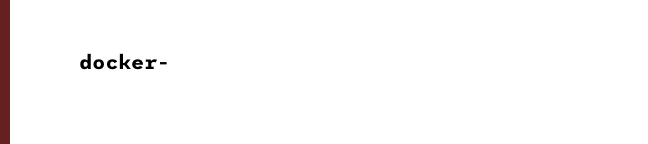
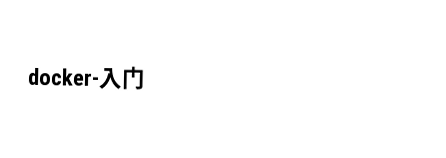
(170, 61) none -> [98,66,146,90] 入门

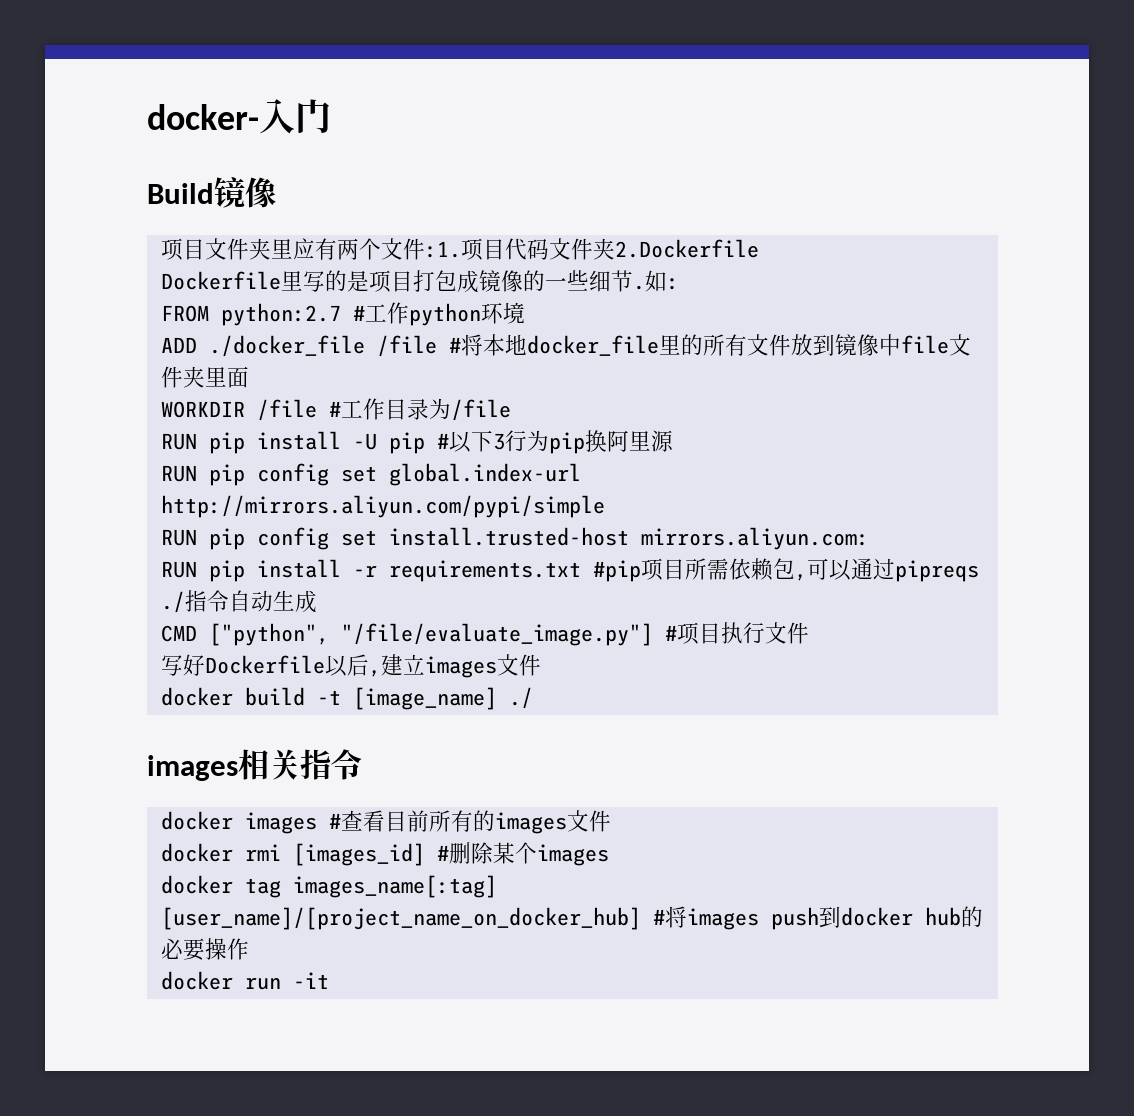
(146, 78) none -> [147,177,276,208] [160,238,759,261] [160,270,679,293] [160,302,525,326] [160,334,971,357] [160,366,249,388] [160,398,511,421] [160,430,674,454] [160,463,581,486] [160,495,605,518] [160,527,869,550] [160,558,979,582] [160,590,317,613] [160,622,809,646] [160,654,541,678] [160,687,533,710] [147,749,362,781] [160,810,611,834] [160,842,609,866] [160,875,497,898] [160,906,983,930] [160,938,249,961] [160,971,329,990] // Build镜像 // 项目文件夹里应有两个文件:1.项目代码文件夹2.Dockerfile // Dockerfile里写的是项目打包成镜像的一些细节.如: // FROM python:2.7 #工作python环境 // ADD ./docker_file /file #将本地docker_file里的所有文件放到镜像中file文件夹里面 // WORKDIR /file #工作目录为/file // RUN pip install -U pip #以下3行为pip换阿里源 // RUN pip config set global.index-url http://mirrors.aliyun.com/pypi/simple // RUN pip config set install.trusted-host mirrors.aliyun.com: // RUN pip install -r requirements.txt #pip项目所需依赖包,可以通过pipreqs ./指令自动生成 // CMD ["python", "/file/evaluate_image.py"] #项目执行文件 // 写好Dockerfile以后,建立images文件 // docker build -t [image_name] ./ // images相关指令 // docker images #查看目前所有的images文件 // docker rmi [images_id] #删除某个images // docker tag images_name[:tag] [user_name]/[project_name_on_docker_hub] #将images push到docker hub的必要操作 // docker run -it

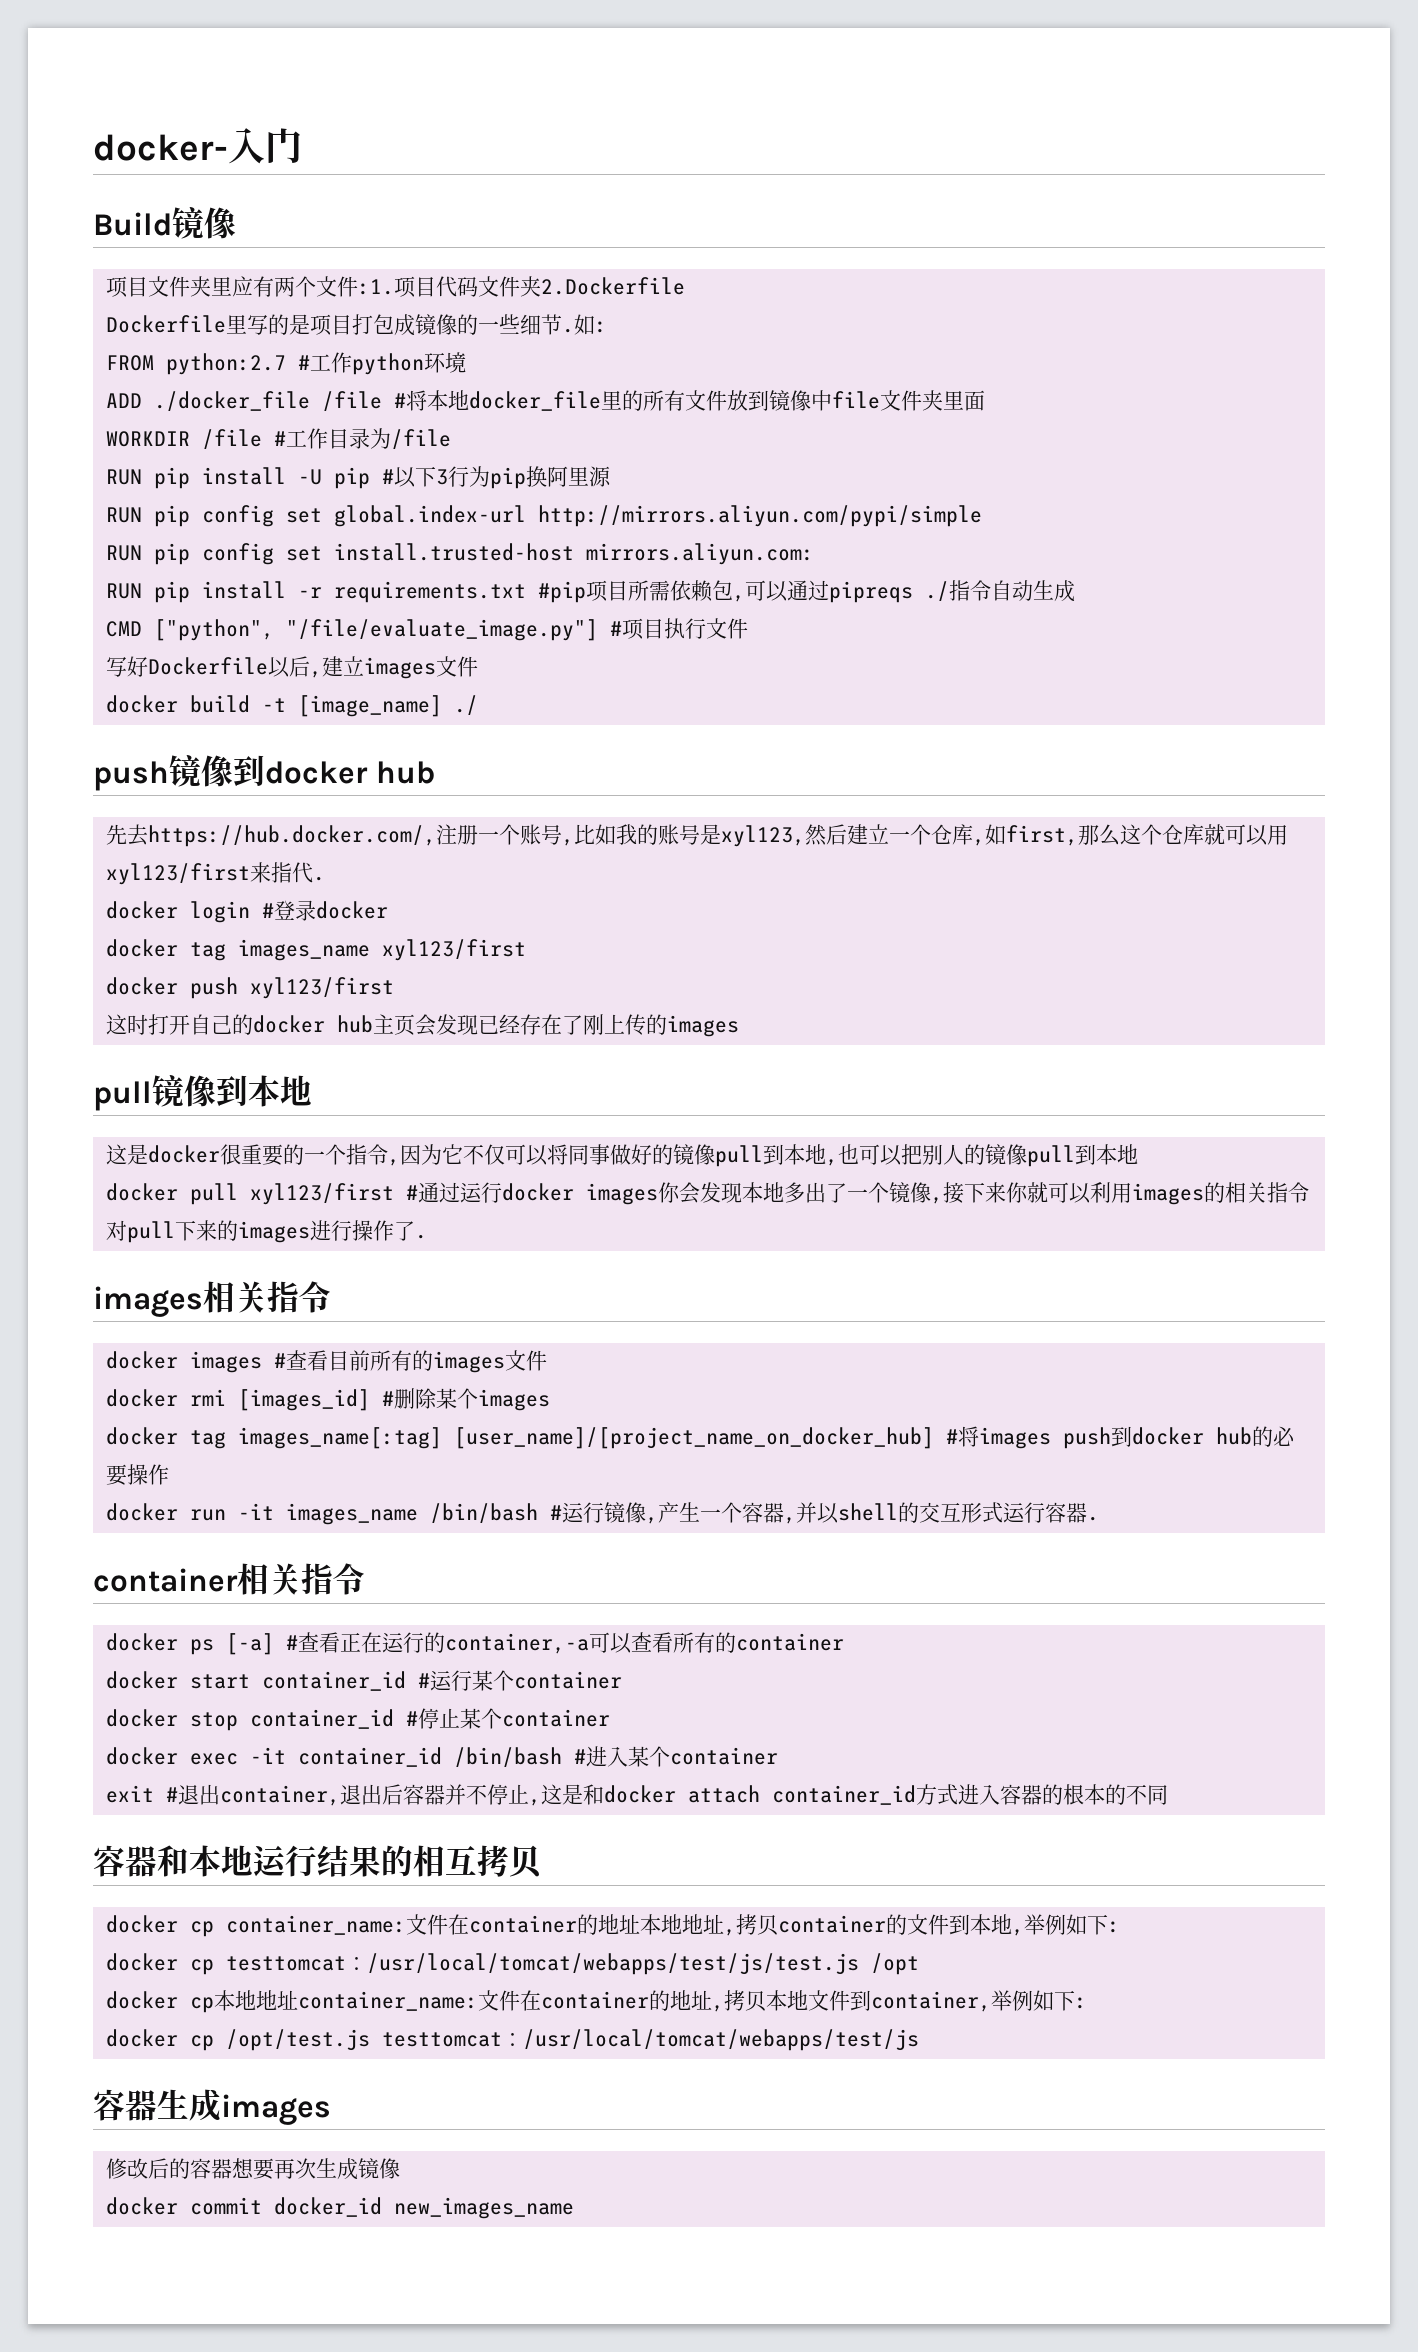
(533, 698) none -> [93,755,435,791] [105,824,1288,847] [105,862,325,885] [105,900,388,923] [105,939,526,961] [105,977,394,999] [105,1014,739,1037] [93,1075,312,1111] [105,1144,1138,1167] [105,1182,1309,1205] [105,1220,427,1243] // push镜像到docker hub // 先去https://hub.docker.com/,注册一个账号,比如我的账号是xyl123,然后建立一个仓库,如first,那么这个仓库就可以用xyl123/first来指代. // docker login #登录docker // docker tag images_name xyl123/first // docker push xyl123/first // 这时打开自己的docker hub主页会发现已经存在了刚上传的images // pull镜像到本地 // 这是docker很重要的一个指令,因为它不仅可以将同事做好的镜像pull到本地,也可以把别人的镜像pull到本地 // docker pull xyl123/first #通过运行docker images你会发现本地多出了一个镜像,接下来你就可以利用images的相关指令对pull下来的images进行操作了.
(329, 980) none -> [285,1502,1099,1525] [93,1563,365,1595] [105,1632,844,1655] [105,1670,622,1691] [105,1708,610,1731] [105,1746,778,1767] [105,1784,1168,1806] [93,1845,542,1878] [105,1914,1120,1937] [105,1953,919,1975] [105,1990,1087,2013] [105,2029,919,2051] [93,2089,331,2125] [105,2158,400,2180] [105,2197,574,2219] images_name /bin/bash #运行镜像,产生一个容器,并以shell的交互形式运行容器. // container相关指令 // docker ps [-a] #查看正在运行的container,-a可以查看所有的container // docker start container_id #运行某个container // docker stop container_id #停止某个container // docker exec -it container_id /bin/bash #进入某个container // exit #退出container,退出后容器并不停止,这是和docker attach container_id方式进入容器的根本的不同 // 容器和本地运行结果的相互拷贝 // docker cp container_name:文件在container的地址本地地址,拷贝container的文件到本地,举例如下: // docker cp testtomcat：/usr/local/tomcat/webapps/test/js/test.js /opt // docker cp本地地址container_name:文件在container的地址,拷贝本地文件到container,举例如下: // docker cp /opt/test.js testtomcat：/usr/local/tomcat/webapps/test/js // 容器生成images // 修改后的容器想要再次生成镜像 // docker commit docker_id new_images_name

